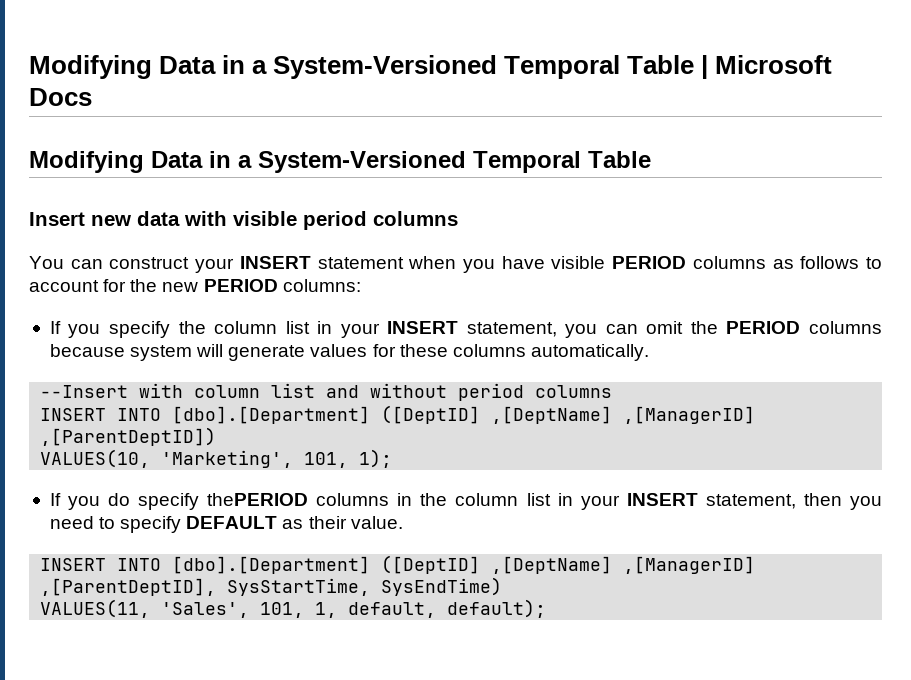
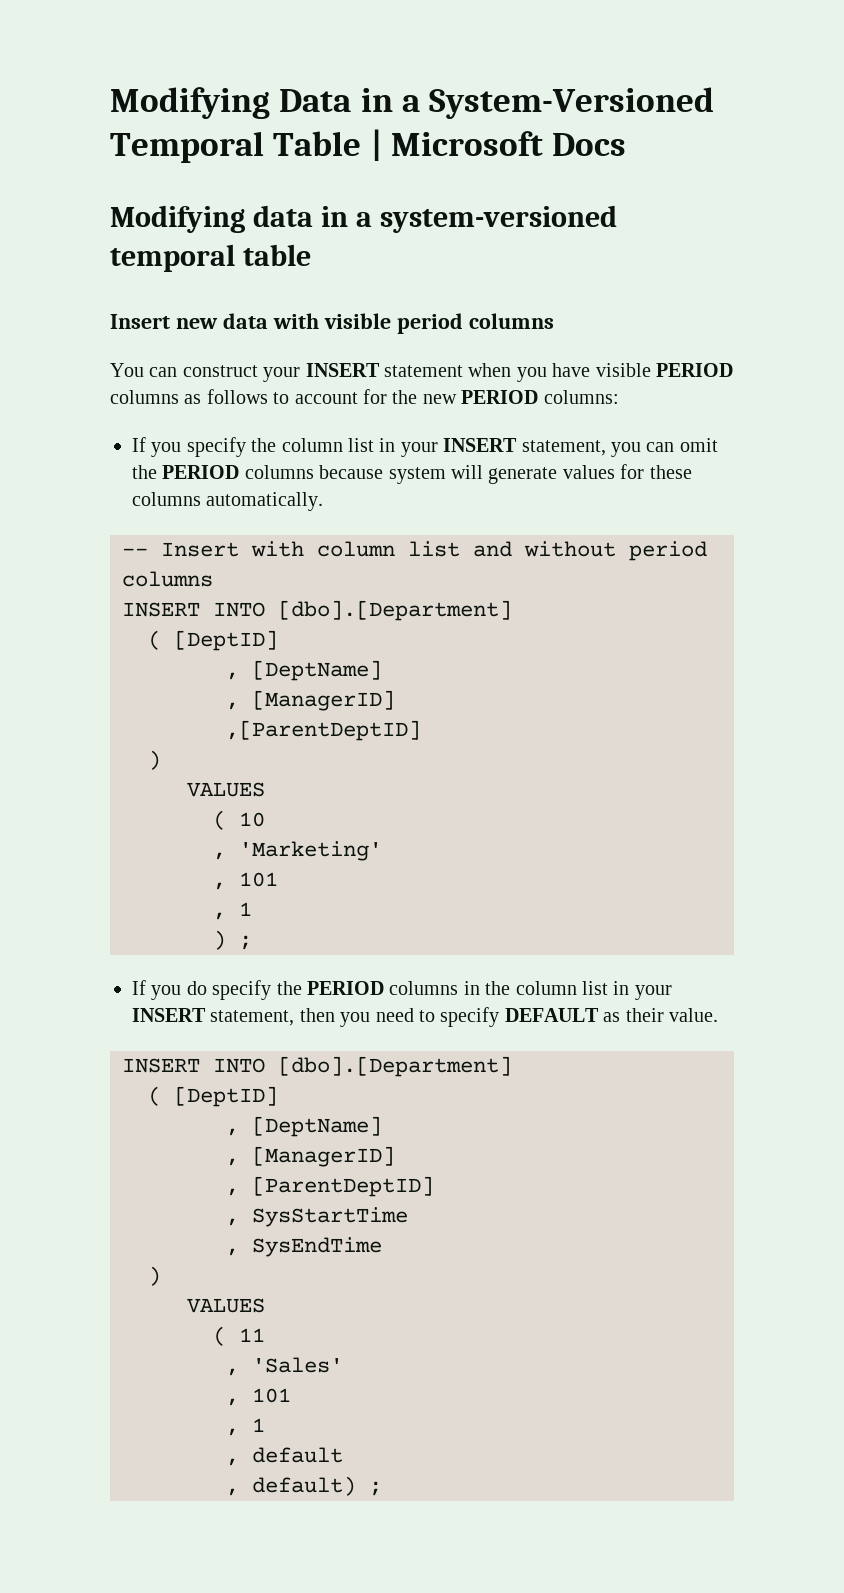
[151,151,651,173] Data in a System-Versioned Temporal Table -> [253,205,618,233] [110,244,312,272] data in a system-versioned temporal table
[40,385,129,398] --Insert -> [122,542,239,557] -- Insert
[381,405,756,424] [40,427,217,446] [40,449,393,468] ([DeptID] ,[DeptName] ,[ManagerID] ,[ParentDeptID]) // VALUES(10, 'Marketing', 101, 1); -> [148,630,278,651] [226,660,382,681] [226,690,395,711] [226,720,421,741] [148,750,161,770] [187,782,265,797] [213,810,265,830] [213,841,382,861] [213,872,278,890] [213,902,252,920] [213,930,252,950] // ( [DeptID] // , [DeptName] // , [ManagerID] // ,[ParentDeptID] // ) // VALUES // ( 10 // , 'Marketing' // , 101 // , 1 // ) ;
[207,493,309,506] thePERIOD -> [276,981,384,995] the PERIOD
[381,555,756,574] [40,577,503,596] [40,599,547,618] ([DeptID] ,[DeptName] ,[ManagerID] ,[ParentDeptID], SysStartTime, SysEndTime) // VALUES(11, 'Sales', 101, 1, default, default); -> [148,1086,278,1107] [226,1116,382,1137] [226,1146,395,1167] [226,1176,434,1197] [226,1207,408,1227] [226,1237,382,1257] [148,1266,161,1286] [187,1298,265,1313] [213,1326,265,1346] [226,1357,343,1376] [226,1388,291,1406] [226,1418,265,1436] [226,1447,343,1466] [226,1476,382,1496] // ( [DeptID] // , [DeptName] // , [ManagerID] // , [ParentDeptID] // , SysStartTime // , SysEndTime // ) // VALUES // ( 11 // , 'Sales' // , 101 // , 1 // , default // , default) ;

